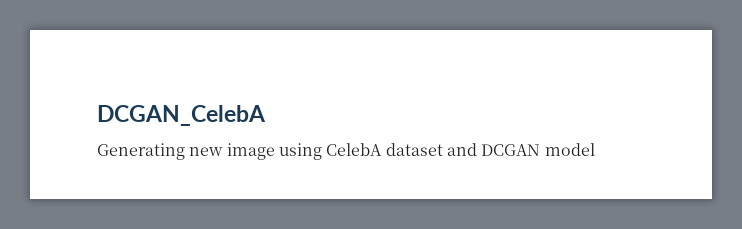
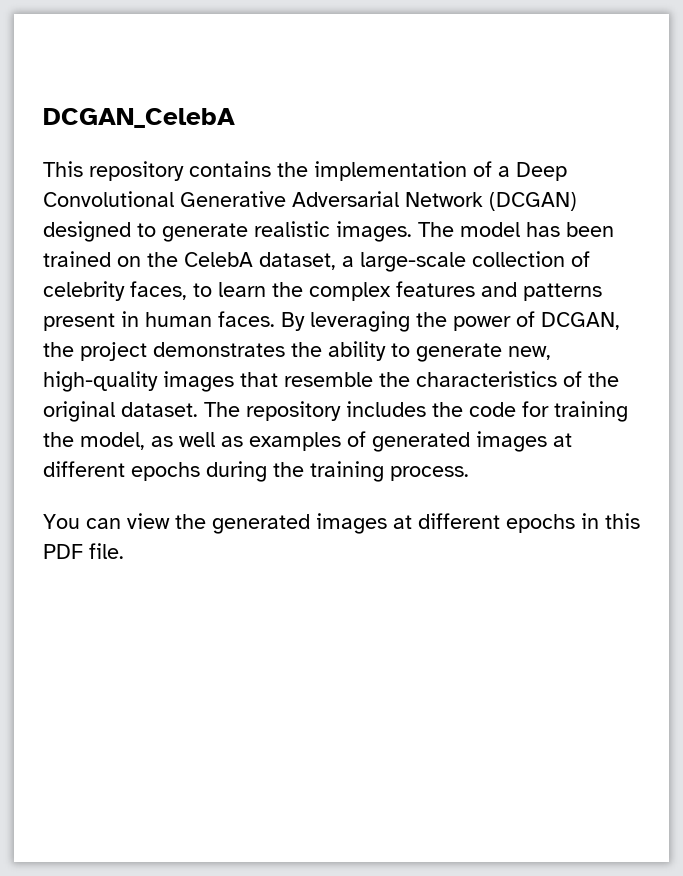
[97,143,595,160] Generating new image using CelebA dataset and DCGAN model -> [43,161,567,181] [43,191,577,211] [43,221,614,242] [43,251,590,272] [43,281,602,301] [43,311,620,332] [43,341,551,362] [43,371,619,392] [43,401,628,422] [43,431,572,452] [43,461,469,482] [43,513,640,534] [43,543,124,559] This repository contains the implementation of a Deep Convolutional Generative Adversarial Network (DCGAN) designed to generate realistic images. The model has been trained on the CelebA dataset, a large-scale collection of celebrity faces, to learn the complex features and patterns present in human faces. By leveraging the power of DCGAN, the project demonstrates the ability to generate new, high-quality images that resemble the characteristics of the original dataset. The repository includes the code for training the model, as well as examples of generated images at different epochs during the training process. // You can view the generated images at different epochs in this PDF file.

